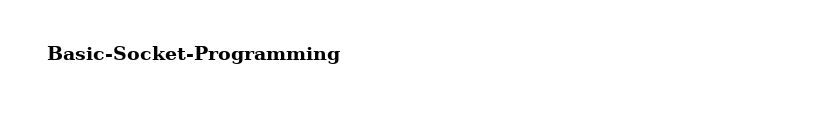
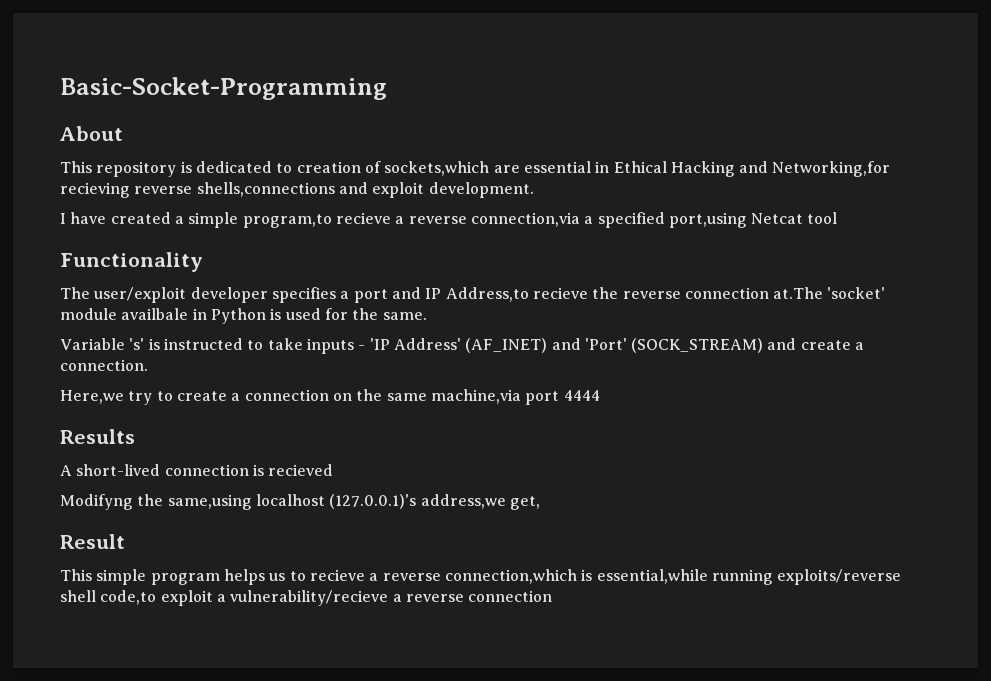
(340, 55) none -> [60,126,123,141] [60,161,891,177] [60,182,534,198] [60,212,838,228] [60,252,203,272] [60,287,886,303] [60,308,427,324] [60,338,865,354] [60,359,148,371] [60,389,600,405] [60,429,135,444] [60,464,334,476] [60,494,540,510] [60,534,125,549] [60,569,902,585] [60,590,553,606] // About // This repository is dedicated to creation of sockets,which are essential in Ethical Hacking and Networking,for recieving reverse shells,connections and exploit development. // I have created a simple program,to recieve a reverse connection,via a specified port,using Netcat tool // Functionality // The user/exploit developer specifies a port and IP Address,to recieve the reverse connection at.The 'socket' module availbale in Python is used for the same. // Variable 's' is instructed to take inputs - 'IP Address' (AF_INET) and 'Port' (SOCK_STREAM) and create a connection. // Here,we try to create a connection on the same machine,via port 4444 // Results // A short-lived connection is recieved // Modifyng the same,using localhost (127.0.0.1)'s address,we get, // Result // This simple program helps us to recieve a reverse connection,which is essential,while running exploits/reverse shell code,to exploit a vulnerability/recieve a reverse connection

